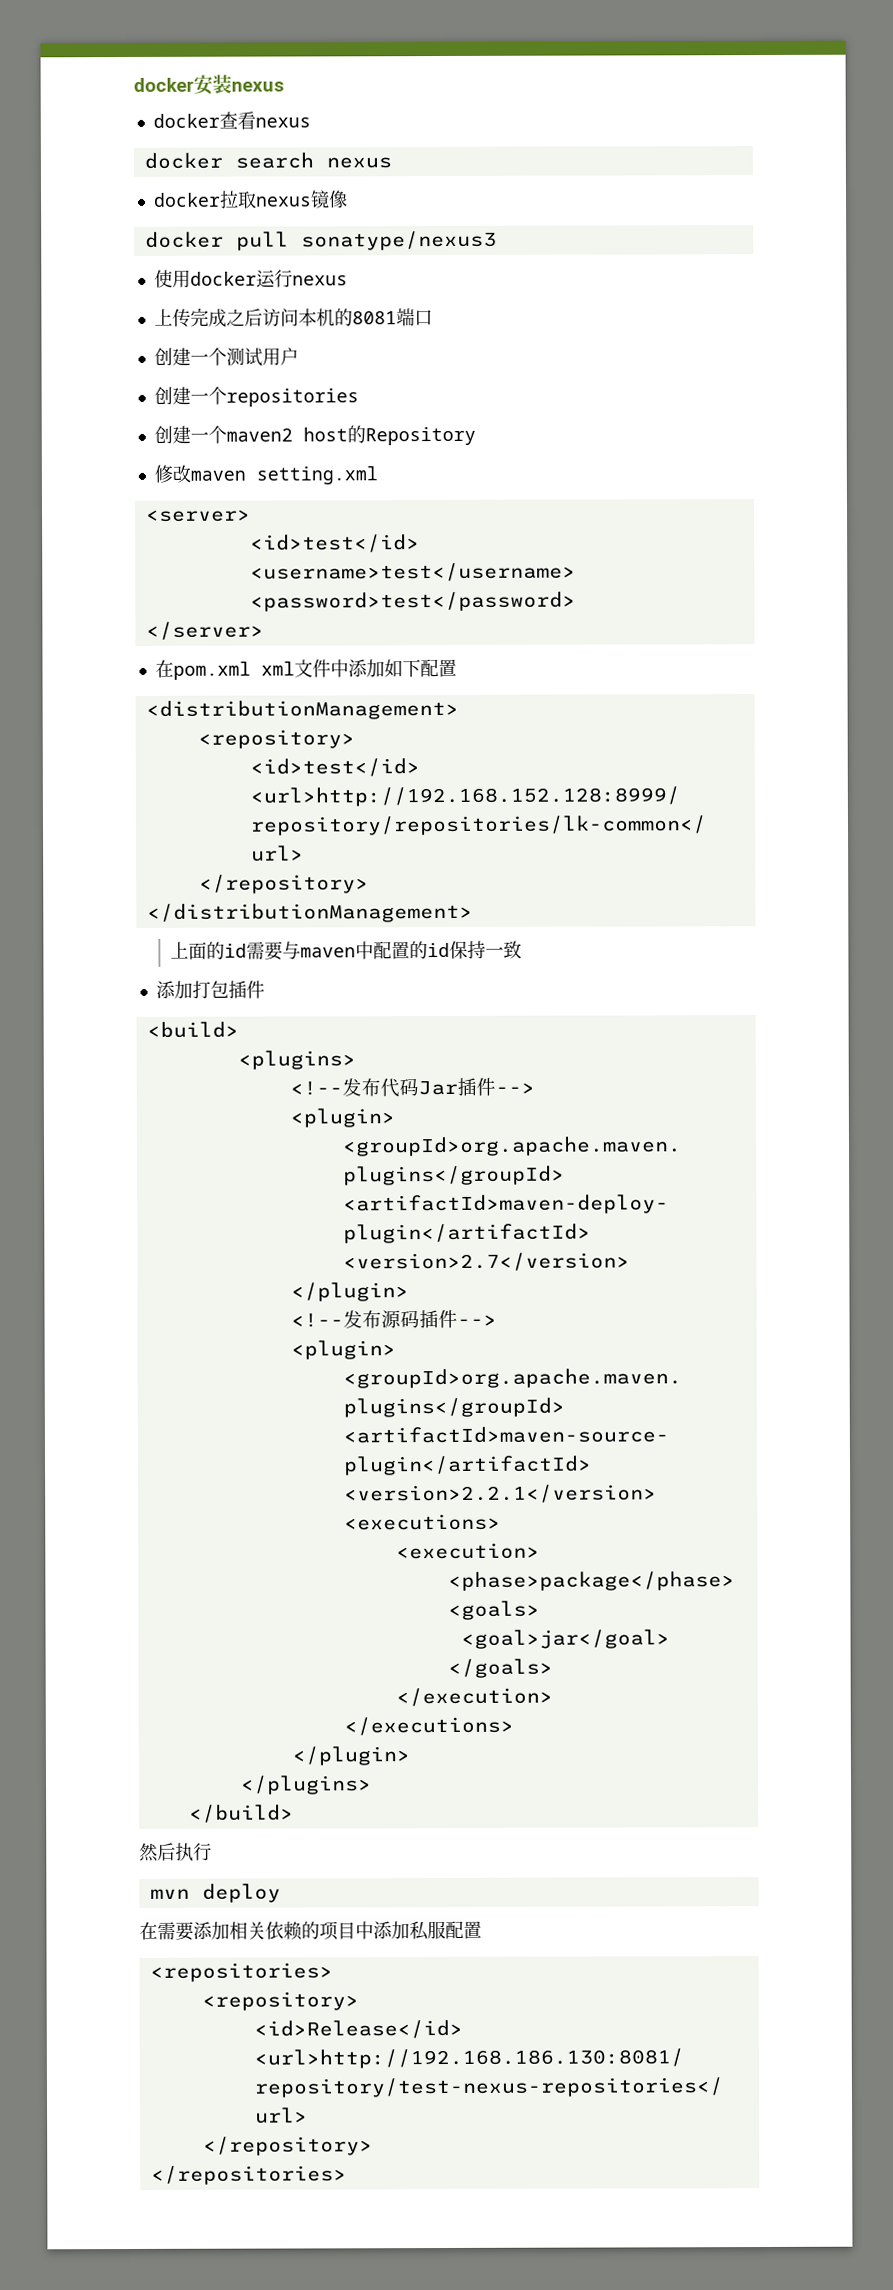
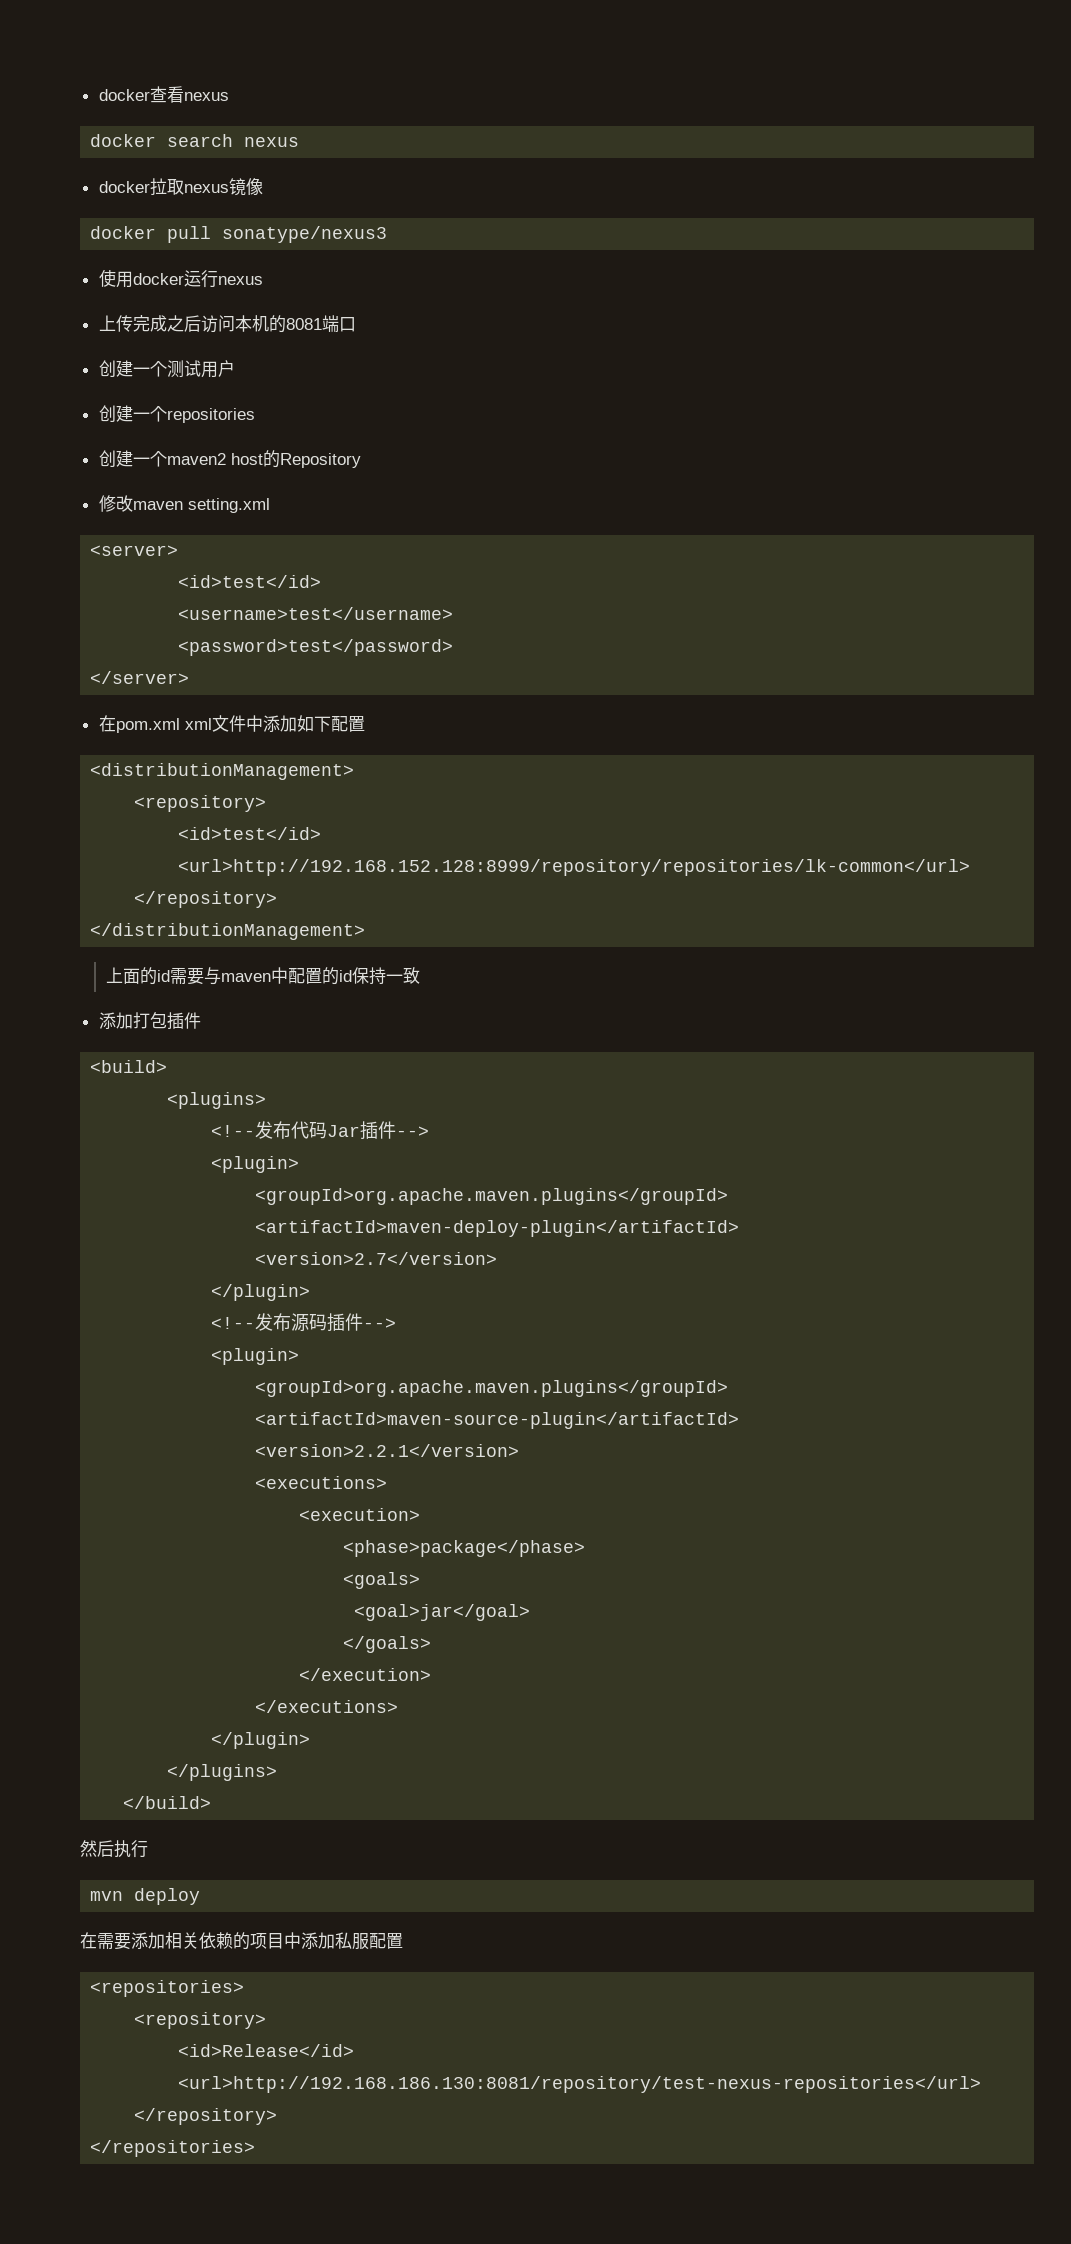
[133,74,284,95] [152,113,220,128] docker安装nexus // docker -> [98,89,150,101] docker

